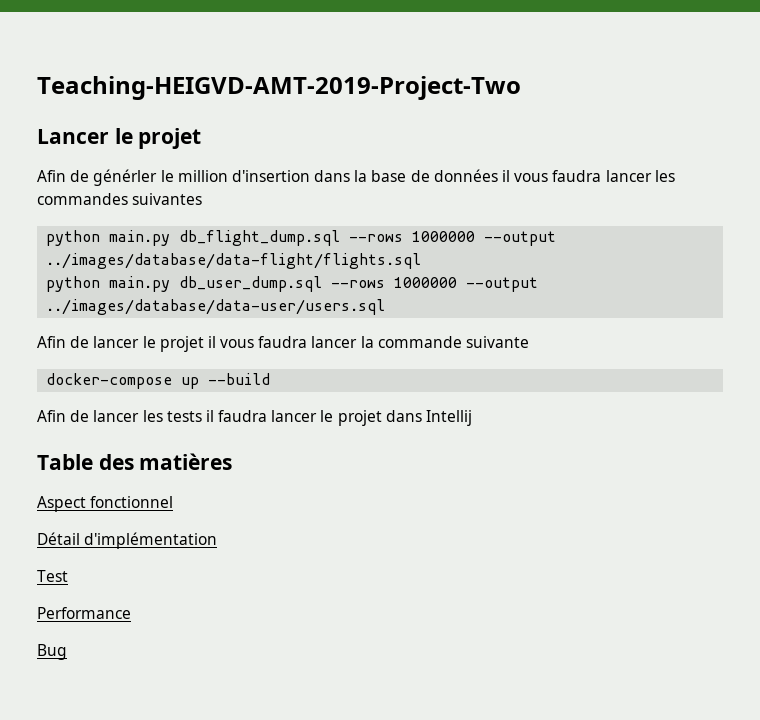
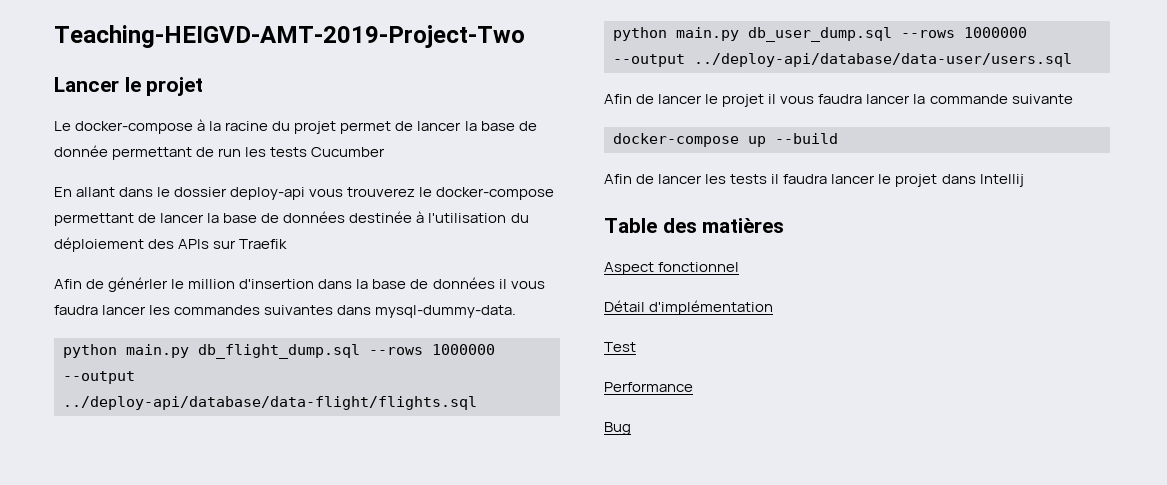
(202, 138) none -> [54,119,537,134] [54,145,386,160] [54,187,555,200] [54,211,529,226] [54,237,288,252] // Le docker-compose à la racine du projet permet de lancer la base de donnée permettant de run les tests Cucumber // En allant dans le dossier deploy-api vous trouverez le docker-compose permettant de lancer la base de données destinée à l'utilisation du déploiement des APIs sur Traefik
(203, 199) none -> [337,305,517,318] dans mysql-dummy-data.
[46,253,422,269] ../images/database/data-flight/flights.sql -> [63,396,477,410] ../deploy-api/database/data-flight/flights.sql
[46,299,386,315] ../images/database/data-user/users.sql -> [694,53,1072,67] ../deploy-api/database/data-user/users.sql

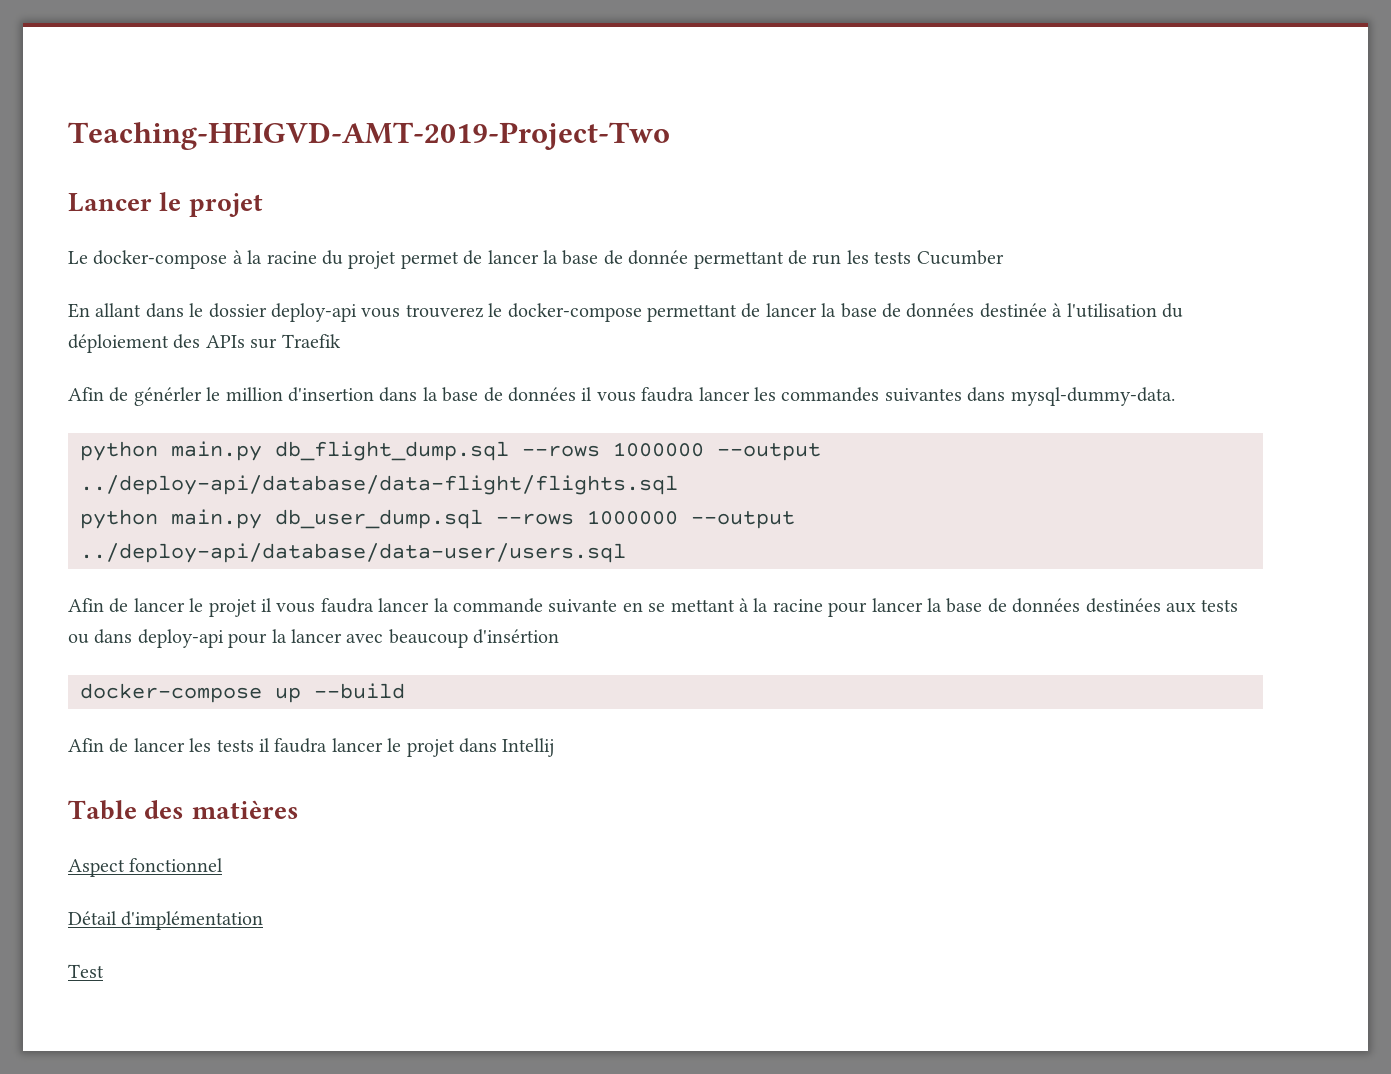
(1073, 99) none -> [622,598,1239,617] [68,629,560,648] en se mettant à la racine pour lancer la base de données destinées aux tests ou dans deploy-api pour la lancer avec beaucoup d'insértion
[604,382,693,392] [604,422,631,435] // Performance // Bug -> (104, 971) none

